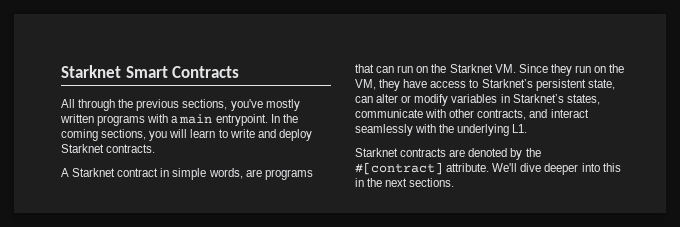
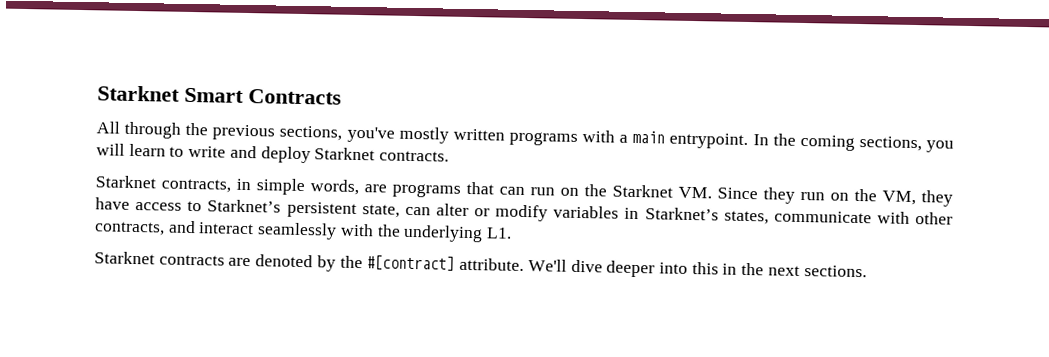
[61,168,159,177] A Starknet contract -> [95,175,231,193] Starknet contracts,

